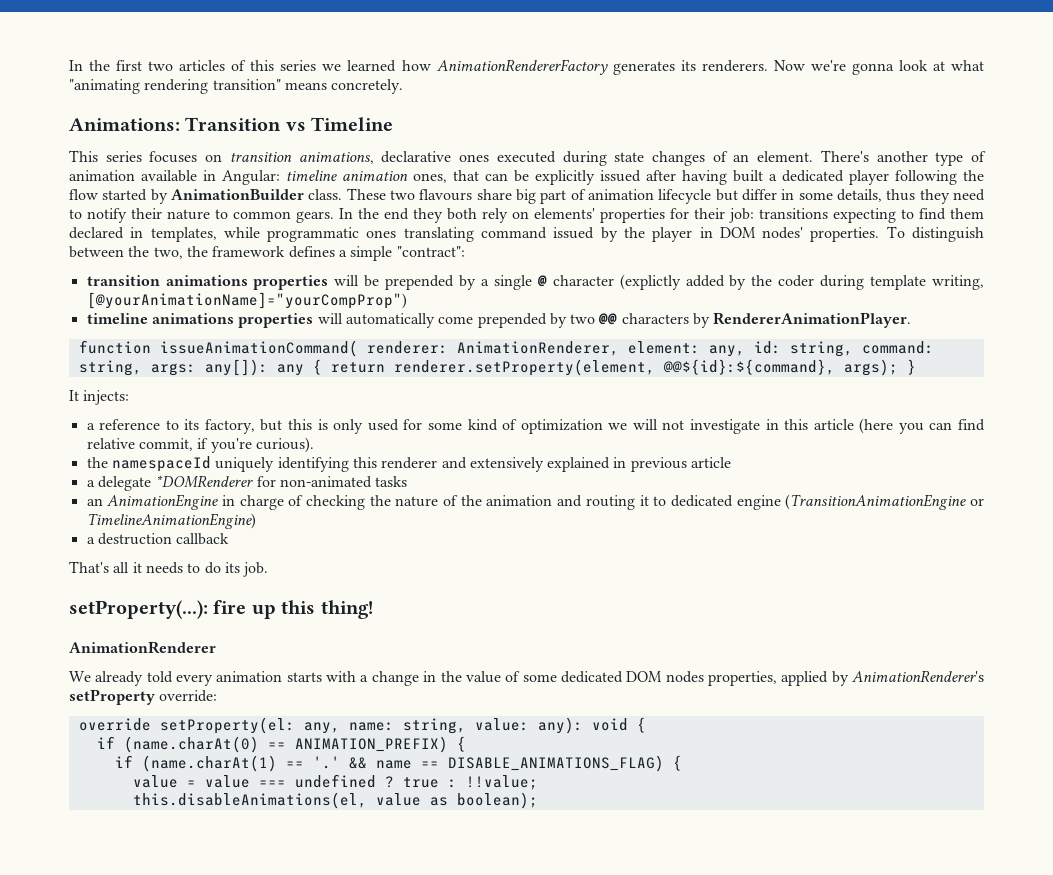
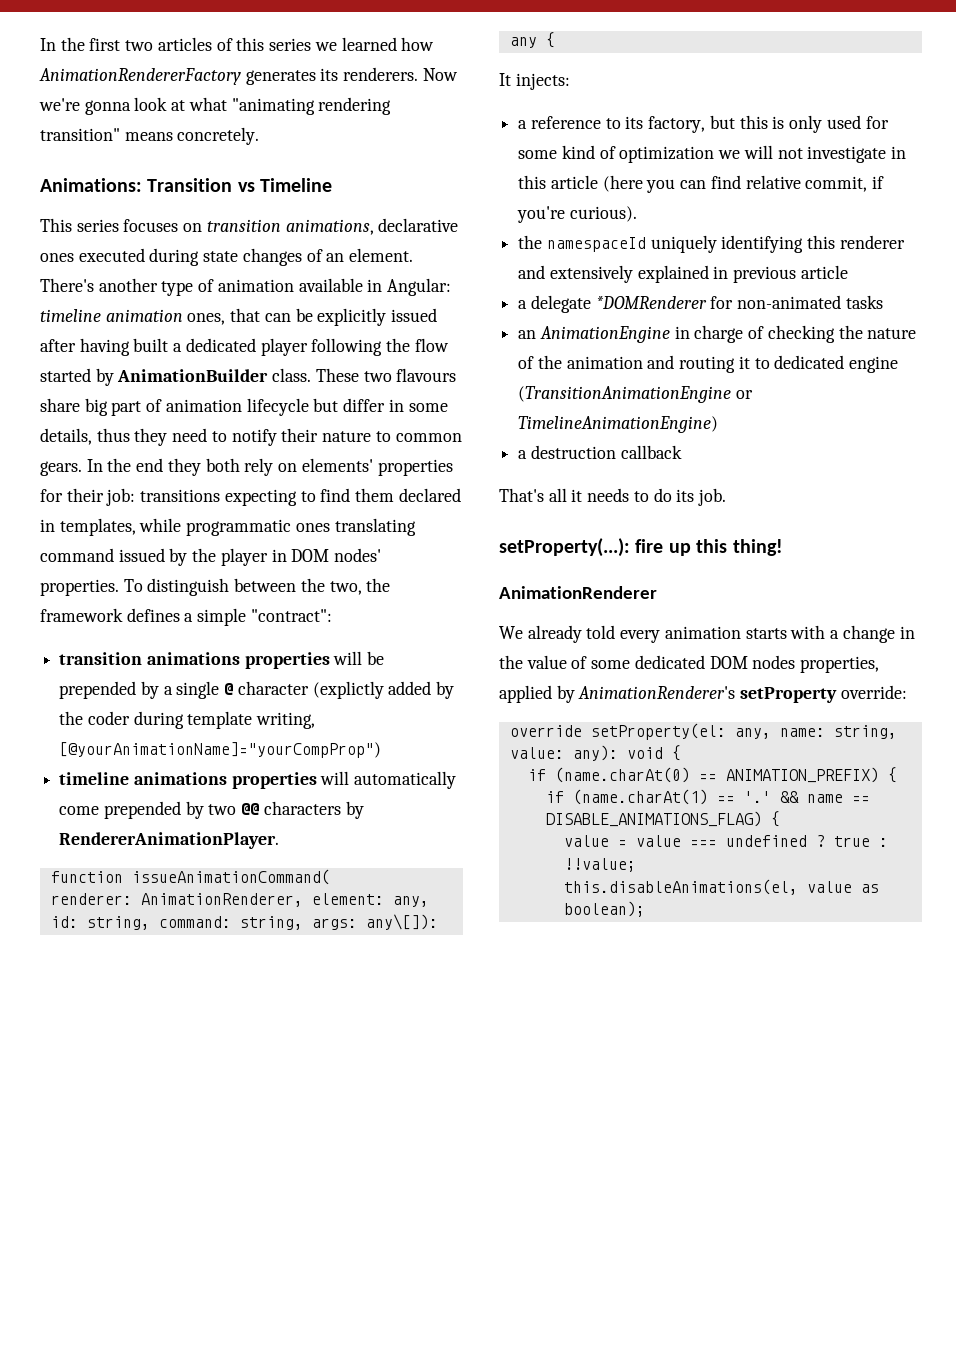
(358, 348) none -> (330, 877) //
[204,359,268,376] any[]): -> [365,914,438,930] any\[]):
[330,359,916,376] return renderer.setProperty(element, @@${id}:${command}, args); } -> (555, 40) none

